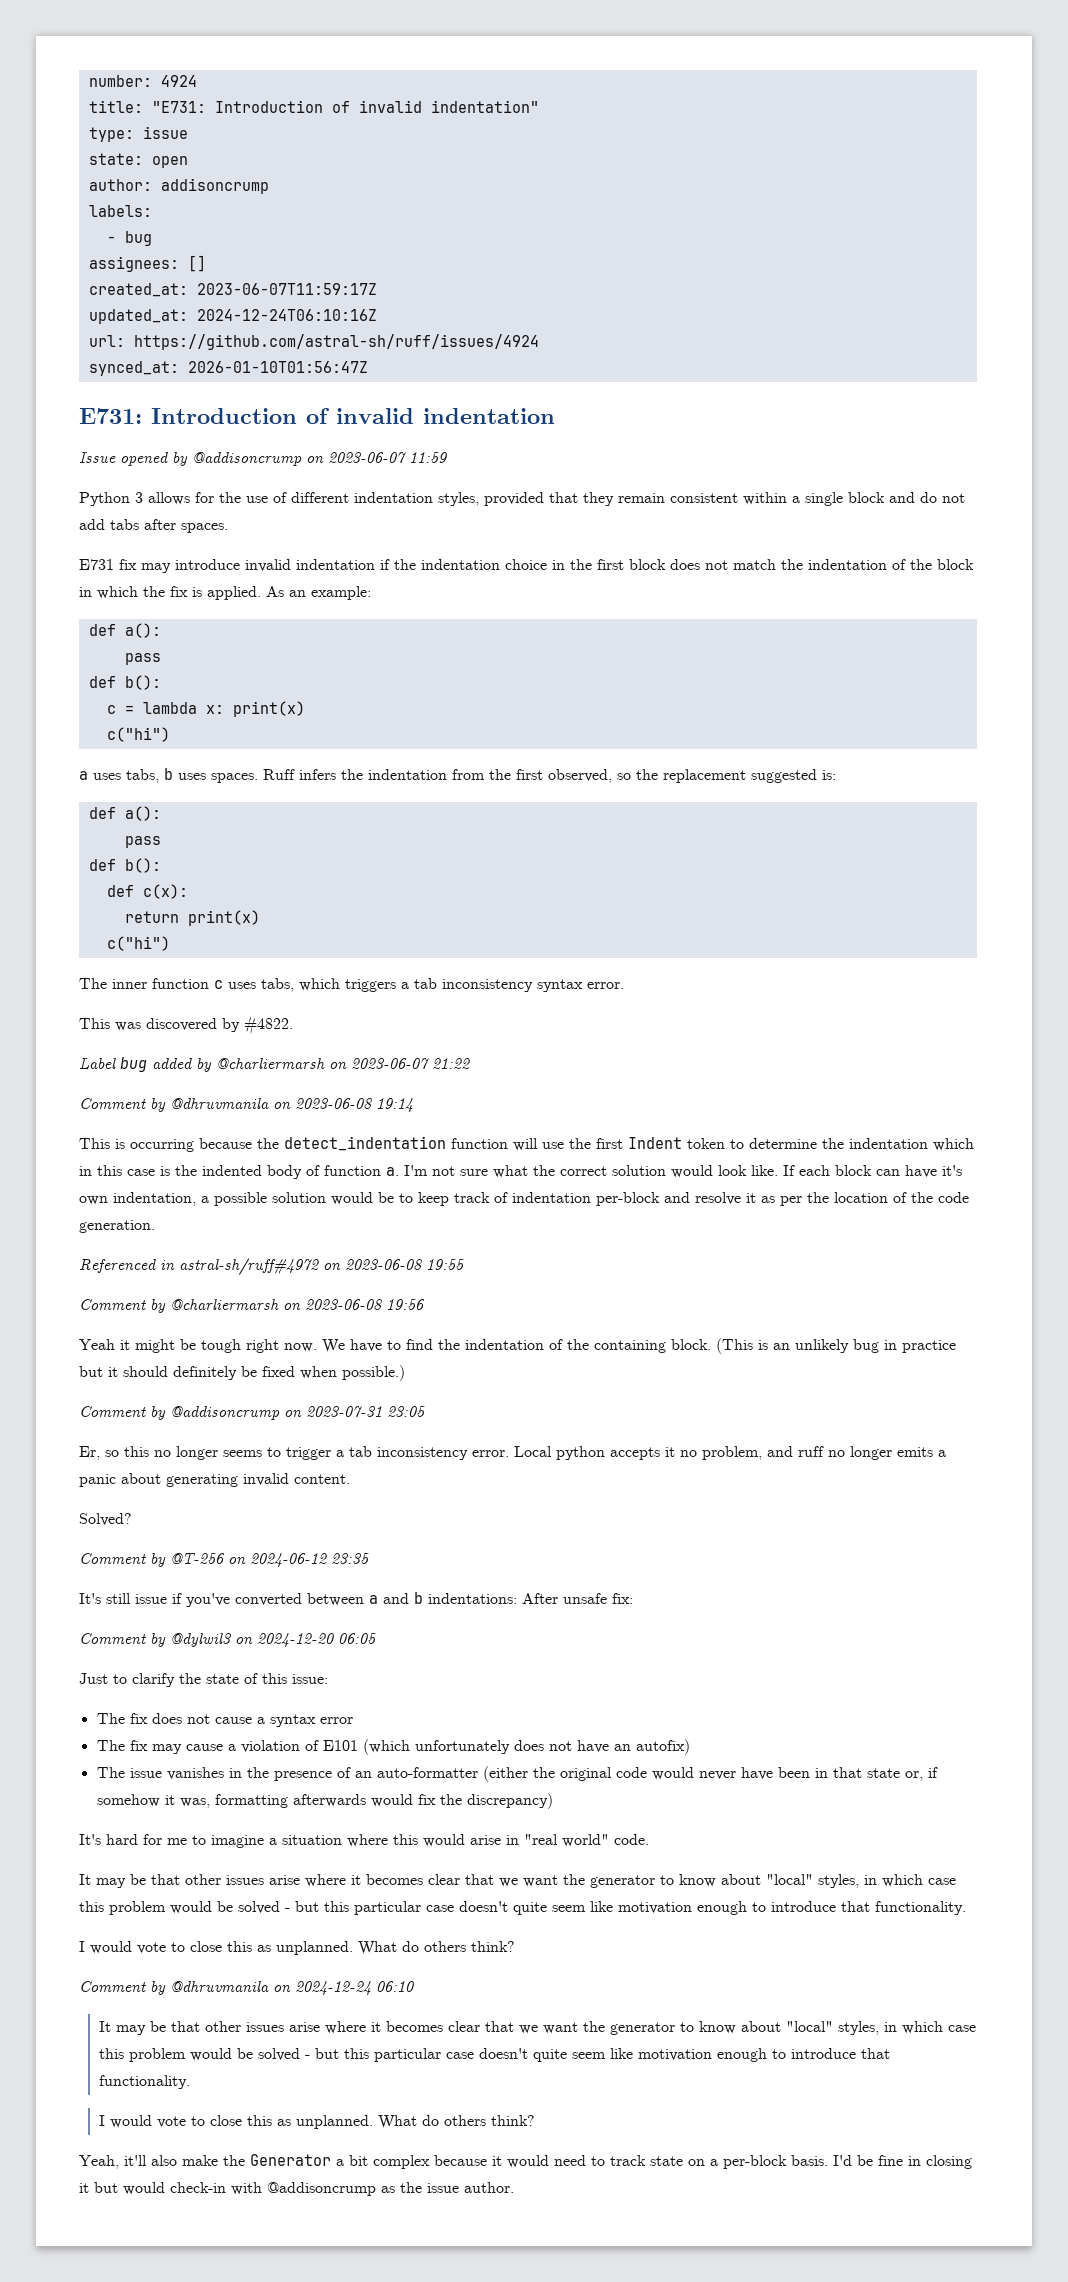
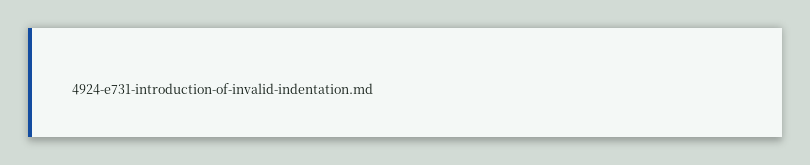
[88,75,197,87] [88,100,539,113] [88,126,188,142] [88,153,188,168] [88,178,269,194] [88,205,152,217] [106,231,152,246] [88,255,206,272] [88,283,377,297] [88,309,377,324] [88,334,539,350] [88,361,368,376] [79,408,555,424] [79,452,447,466] [79,492,965,506] [79,519,228,533] [79,559,974,573] [79,586,371,600] [88,623,161,638] [124,653,161,665] [88,675,161,690] [106,701,305,717] [106,727,170,742] [79,768,836,783] [88,806,161,821] [124,836,161,848] [88,858,161,873] [106,884,188,899] [124,910,260,926] [106,936,170,951] [79,978,624,992] [79,1015,293,1035] [79,1057,470,1072] [79,1098,413,1112] [79,1136,974,1152] [79,1165,962,1179] [79,1192,969,1206] [79,1220,155,1233] [79,1258,465,1276] [79,1299,425,1313] [79,1338,956,1354] [79,1365,405,1381] [79,1406,426,1420] [79,1446,946,1460] [79,1473,350,1487] [79,1513,132,1526] [79,1553,370,1567] [79,1592,633,1607] [79,1633,377,1647] [79,1673,328,1687] [96,1713,353,1727] [96,1739,690,1755] [96,1766,938,1782] [96,1793,553,1809] [79,1834,649,1848] [79,1874,956,1888] [79,1901,966,1915] [79,1941,515,1955] [79,1981,414,1995] [98,2021,976,2035] [98,2048,890,2062] [98,2075,190,2089] [98,2115,535,2129] [79,2154,972,2169] [79,2182,514,2196] number: 4924 // title: "E731: Introduction of invalid indentation" // type: issue // state: open // author: addisoncrump // labels: // - bug // assignees: [] // created_at: 2023-06-07T11:59:17Z // updated_at: 2024-12-24T06:10:16Z // url: https://github.com/astral-sh/ruff/issues/4924 // synced_at: 2026-01-10T01:56:47Z // E731: Introduction of invalid indentation // Issue opened by @addisoncrump on 2023-06-07 11:59 // Python 3 allows for the use of different indentation styles, provided that they remain consistent within a single block and do not add tabs after spaces. // E731 fix may introduce invalid indentation if the indentation choice in the first block does not match the indentation of the block in which the fix is applied. As an example: // def a(): // pass // def b(): // c = lambda x: print(x) // c("hi") // a uses tabs, b uses spaces. Ruff infers the indentation from the first observed, so the replacement suggested is: // def a(): // pass // def b(): // def c(x): // return print(x) // c("hi") // The inner function c uses tabs, which triggers a tab inconsistency syntax error. // This was discovered by #4822. // Label bug added by @charliermarsh on 2023-06-07 21:22 // Comment by @dhruvmanila on 2023-06-08 19:14 // This is occurring because the detect_indentation function will use the first Indent token to determine the indentation which in this case is the indented body of function a. I'm not sure what the correct solution would look like. If each block can have it's own indentation, a possible solution would be to keep track of indentation per-block and resolve it as per the location of the code generation. // Referenced in astral-sh/ruff#4972 on 2023-06-08 19:55 // Comment by @charliermarsh on 2023-06-08 19:56 // Yeah it might be tough right now. We have to find the indentation of the containing block. (This is an unlikely bug in practice but it should definitely be fixed when possible.) // Comment by @addisoncrump on 2023-07-31 23:05 // Er, so this no longer seems to trigger a tab inconsistency error. Local python accepts it no problem, and ruff no longer emits a panic about generating invalid content. // Solved? // Comment by @T-256 on 2024-06-12 23:35 // It's still issue if you've converted between a and b indentations: After unsafe fix: // Comment by @dylwil3 on 2024-12-20 06:05 // Just to clarify the state of this issue: // The fix does not cause a syntax error // The fix may cause a violation of E101 (which unfortunately does not have an autofix) // The issue vanishes in the presence of an auto-formatter (either the original code would never have been in that state or, if somehow it was, formatting afterwards would fix the discrepancy) // It's hard for me to imagine a situation where this would arise in "real world" code. // It may be that other issues arise where it becomes clear that we want the generator to know about "local" styles, in which case this problem would be solved - but this particular case doesn't quite seem like motivation enough to introduce that functionality. // I would vote to close this as unplanned. What do others think? // Comment by @dhruvmanila on 2024-12-24 06:10 // It may be that other issues arise where it becomes clear that we want the generator to know about "local" styles, in which case this problem would be solved - but this particular case doesn't quite seem like motivation enough to introduce that functionality. // I would vote to close this as unplanned. What do others think? // Yeah, it'll also make the Generator a bit complex because it would need to track state on a per-block basis. I'd be fine in closing it but would check-in with @addisoncrump as the issue author. -> [72,83,373,95] 4924-e731-introduction-of-invalid-indentation.md

